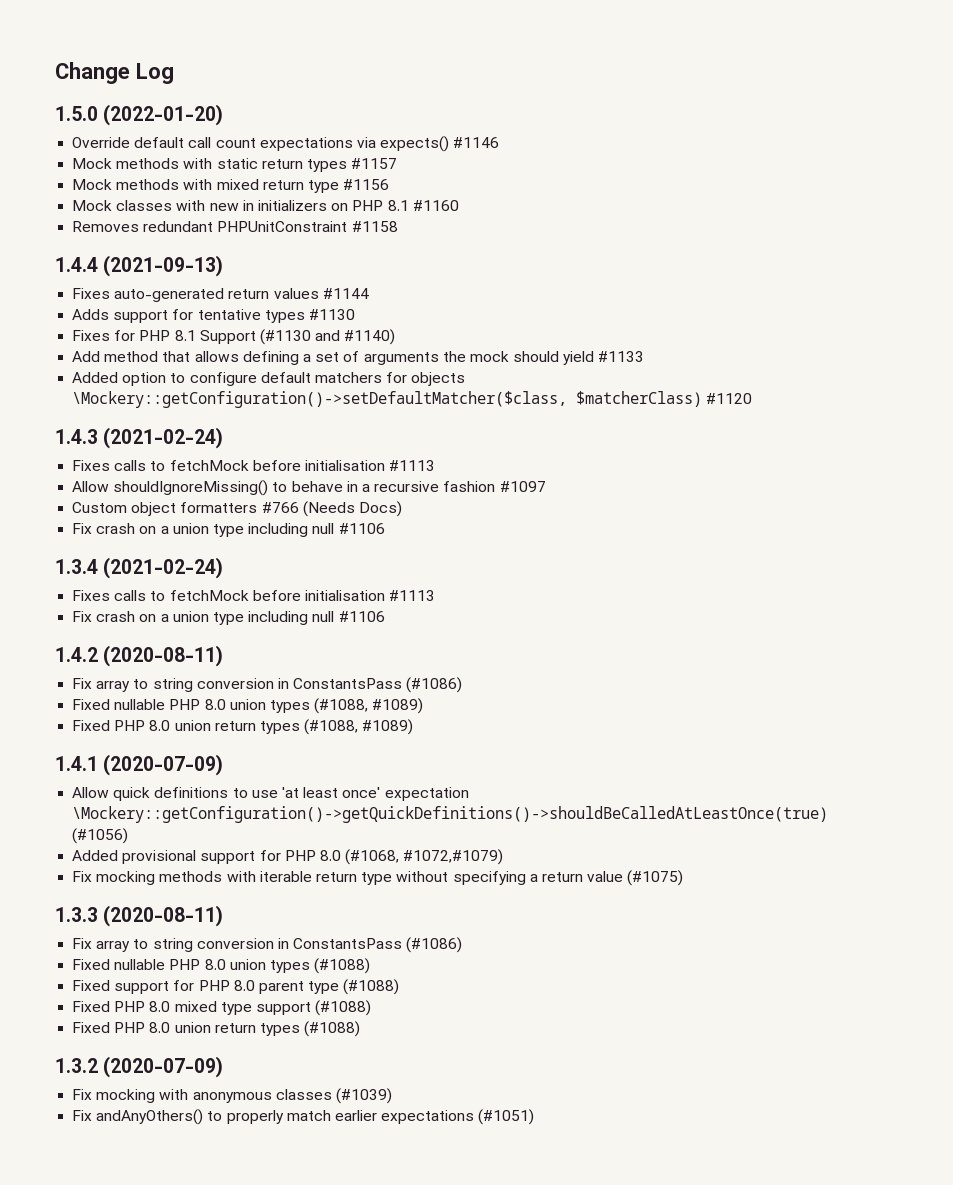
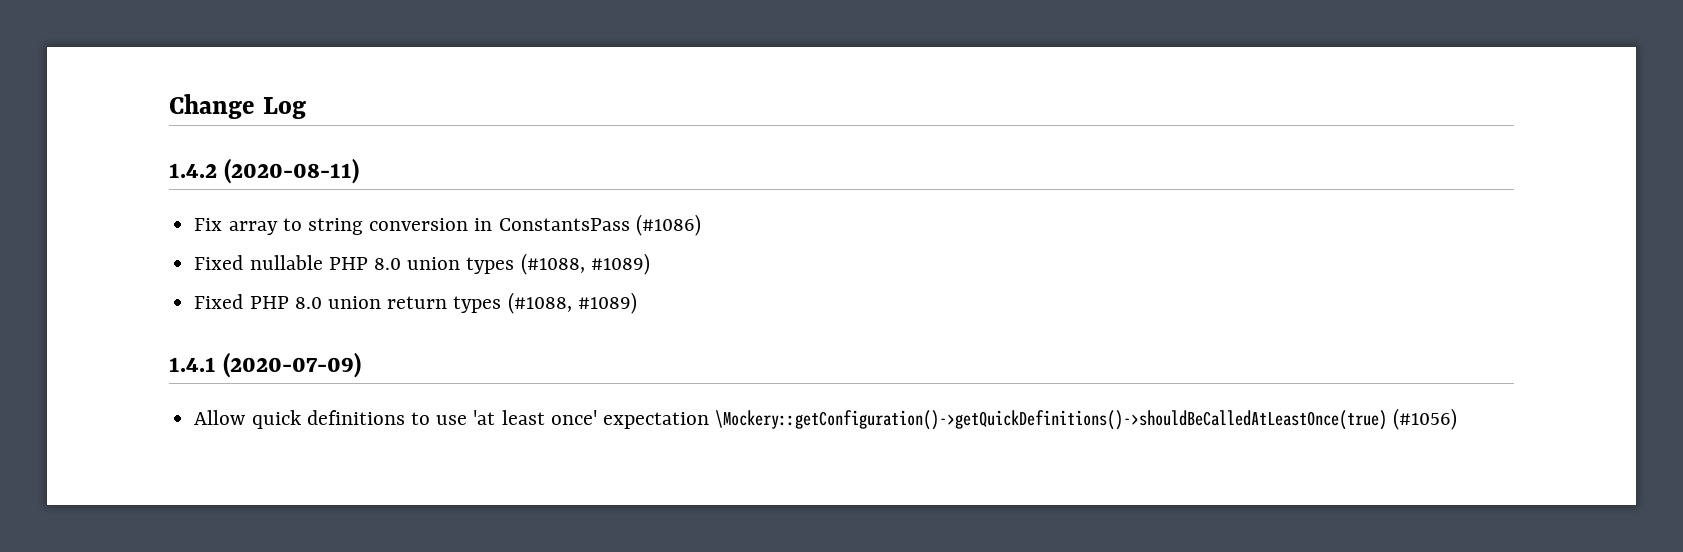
[55,104,224,126] [72,136,500,152] [72,158,398,172] [72,179,390,193] [72,200,459,211] [72,221,398,232] [55,255,224,277] [72,288,369,302] [72,309,355,323] [72,329,396,345] [72,351,645,365] [72,372,466,386] [72,391,753,408] [55,427,224,449] [72,460,436,471] [72,480,546,496] [72,501,402,517] [72,523,385,537] [55,557,224,579] [72,590,436,601] [72,611,385,625] // 1.5.0 (2022-01-20) // Override default call count expectations via expects() #1146 // Mock methods with static return types #1157 // Mock methods with mixed return type #1156 // Mock classes with new in initializers on PHP 8.1 #1160 // Removes redundant PHPUnitConstraint #1158 // 1.4.4 (2021-09-13) // Fixes auto-generated return values #1144 // Adds support for tentative types #1130 // Fixes for PHP 8.1 Support (#1130 and #1140) // Add method that allows defining a set of arguments the mock should yield #1133 // Added option to configure default matchers for objects \Mockery::getConfiguration()->setDefaultMatcher($class, $matcherClass) #1120 // 1.4.3 (2021-02-24) // Fixes calls to fetchMock before initialisation #1113 // Allow shouldIgnoreMissing() to behave in a recursive fashion #1097 // Custom object formatters #766 (Needs Docs) // Fix crash on a union type including null #1106 // 1.3.4 (2021-02-24) // Fixes calls to fetchMock before initialisation #1113 // Fix crash on a union type including null #1106 -> (306, 108) none
[72,849,504,865] [72,870,684,886] [55,905,224,927] [72,937,463,953] [72,958,371,974] [72,979,400,995] [72,1000,372,1016] [72,1021,361,1037] [55,1056,224,1078] [72,1088,392,1104] [72,1109,535,1125] // Added provisional support for PHP 8.0 (#1068, #1072,#1079) // Fix mocking methods with iterable return type without specifying a return value (#1075) // 1.3.3 (2020-08-11) // Fix array to string conversion in ConstantsPass (#1086) // Fixed nullable PHP 8.0 union types (#1088) // Fixed support for PHP 8.0 parent type (#1088) // Fixed PHP 8.0 mixed type support (#1088) // Fixed PHP 8.0 union return types (#1088) // 1.3.2 (2020-07-09) // Fix mocking with anonymous classes (#1039) // Fix andAnyOthers() to properly match earlier expectations (#1051) -> (1458, 419) none

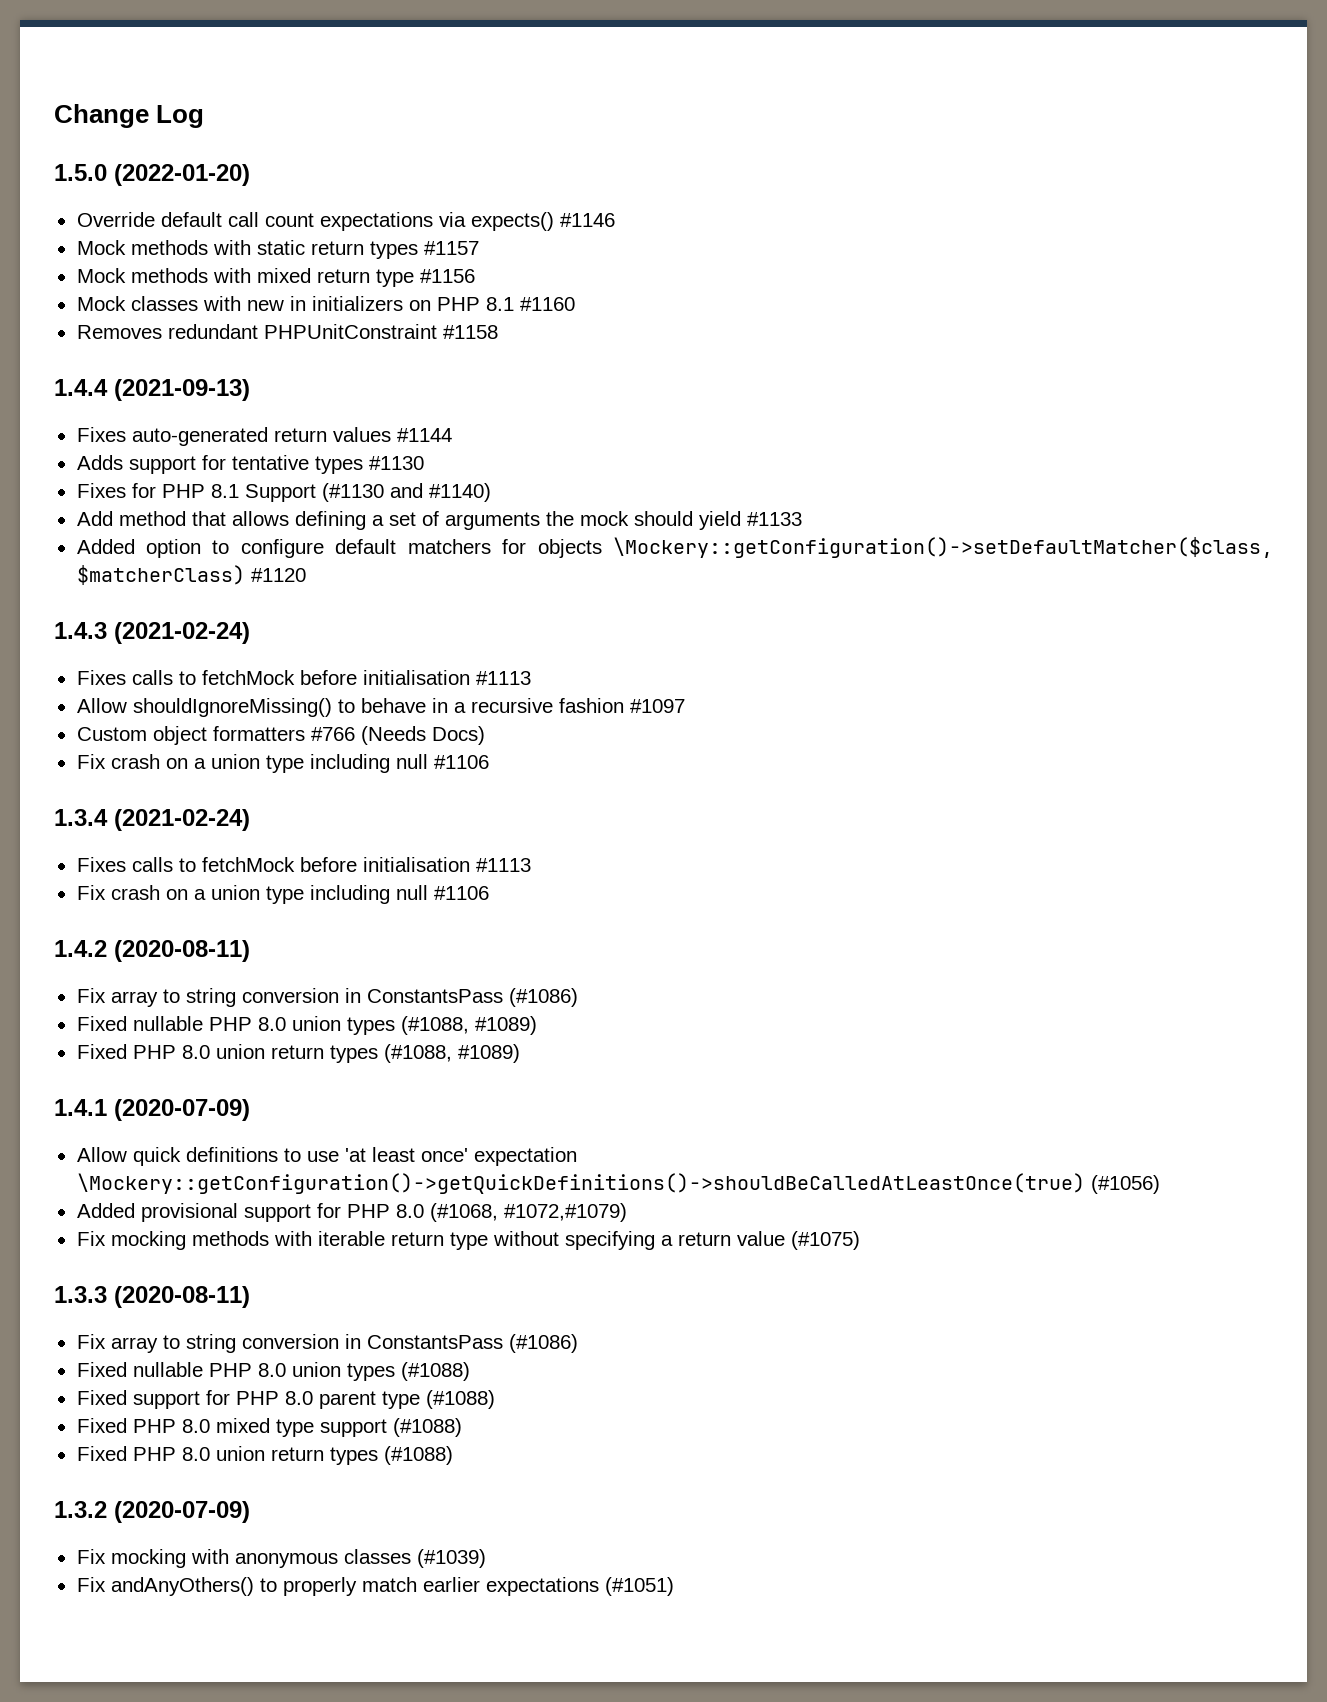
(306, 108) none -> [54,164,250,186] [76,212,615,231] [76,240,479,259] [76,268,475,287] [76,296,575,311] [76,324,498,339] [54,379,250,401] [76,427,452,446] [76,455,424,474] [76,483,491,502] [76,511,802,530] [76,537,1273,558] [76,565,306,585] [54,622,250,644] [76,670,531,685] [76,698,685,717] [76,726,485,745] [76,754,489,773] [54,809,250,831] [76,857,531,872] [76,885,489,904] // 1.5.0 (2022-01-20) // Override default call count expectations via expects() #1146 // Mock methods with static return types #1157 // Mock methods with mixed return type #1156 // Mock classes with new in initializers on PHP 8.1 #1160 // Removes redundant PHPUnitConstraint #1158 // 1.4.4 (2021-09-13) // Fixes auto-generated return values #1144 // Adds support for tentative types #1130 // Fixes for PHP 8.1 Support (#1130 and #1140) // Add method that allows defining a set of arguments the mock should yield #1133 // Added option to configure default matchers for objects \Mockery::getConfiguration()->setDefaultMatcher($class, $matcherClass) #1120 // 1.4.3 (2021-02-24) // Fixes calls to fetchMock before initialisation #1113 // Allow shouldIgnoreMissing() to behave in a recursive fashion #1097 // Custom object formatters #766 (Needs Docs) // Fix crash on a union type including null #1106 // 1.3.4 (2021-02-24) // Fixes calls to fetchMock before initialisation #1113 // Fix crash on a union type including null #1106
(1458, 419) none -> [76,1203,627,1222] [76,1231,860,1250] [54,1286,250,1308] [76,1334,578,1353] [76,1362,470,1381] [76,1390,495,1409] [76,1418,462,1437] [76,1446,453,1465] [54,1501,250,1523] [76,1549,486,1568] [76,1577,674,1596] // Added provisional support for PHP 8.0 (#1068, #1072,#1079) // Fix mocking methods with iterable return type without specifying a return value (#1075) // 1.3.3 (2020-08-11) // Fix array to string conversion in ConstantsPass (#1086) // Fixed nullable PHP 8.0 union types (#1088) // Fixed support for PHP 8.0 parent type (#1088) // Fixed PHP 8.0 mixed type support (#1088) // Fixed PHP 8.0 union return types (#1088) // 1.3.2 (2020-07-09) // Fix mocking with anonymous classes (#1039) // Fix andAnyOthers() to properly match earlier expectations (#1051)

